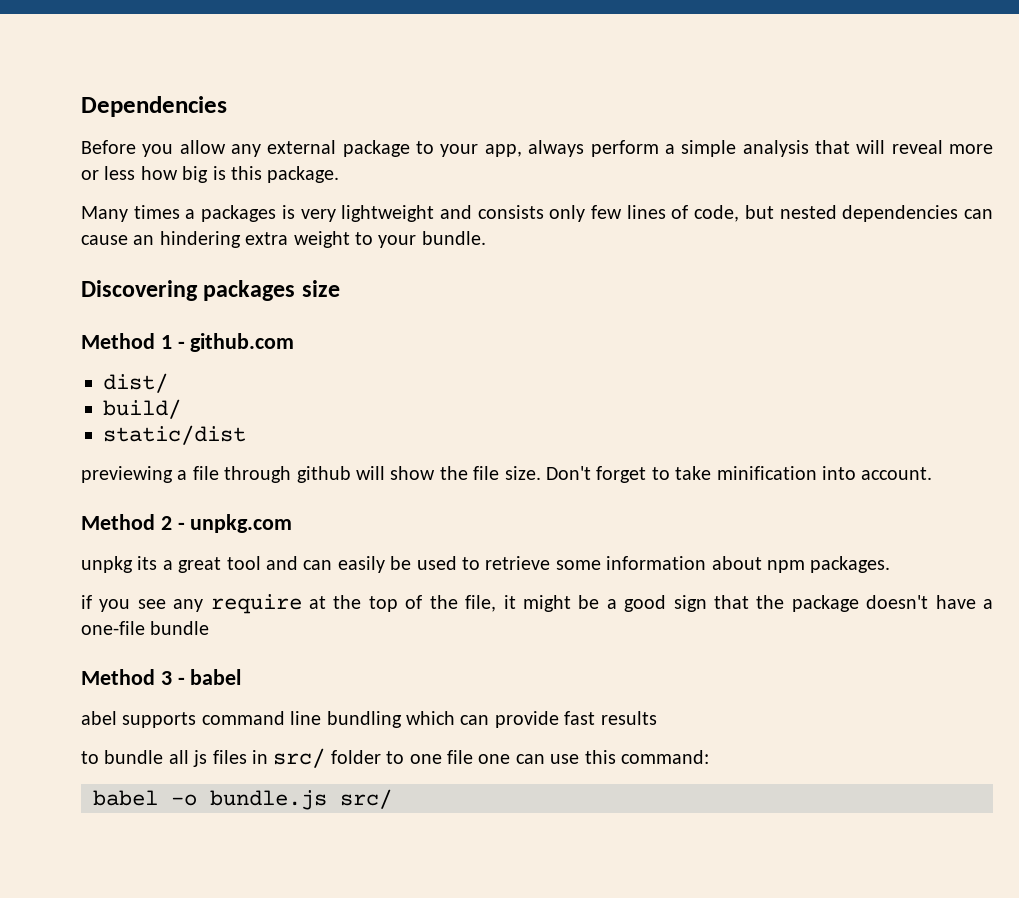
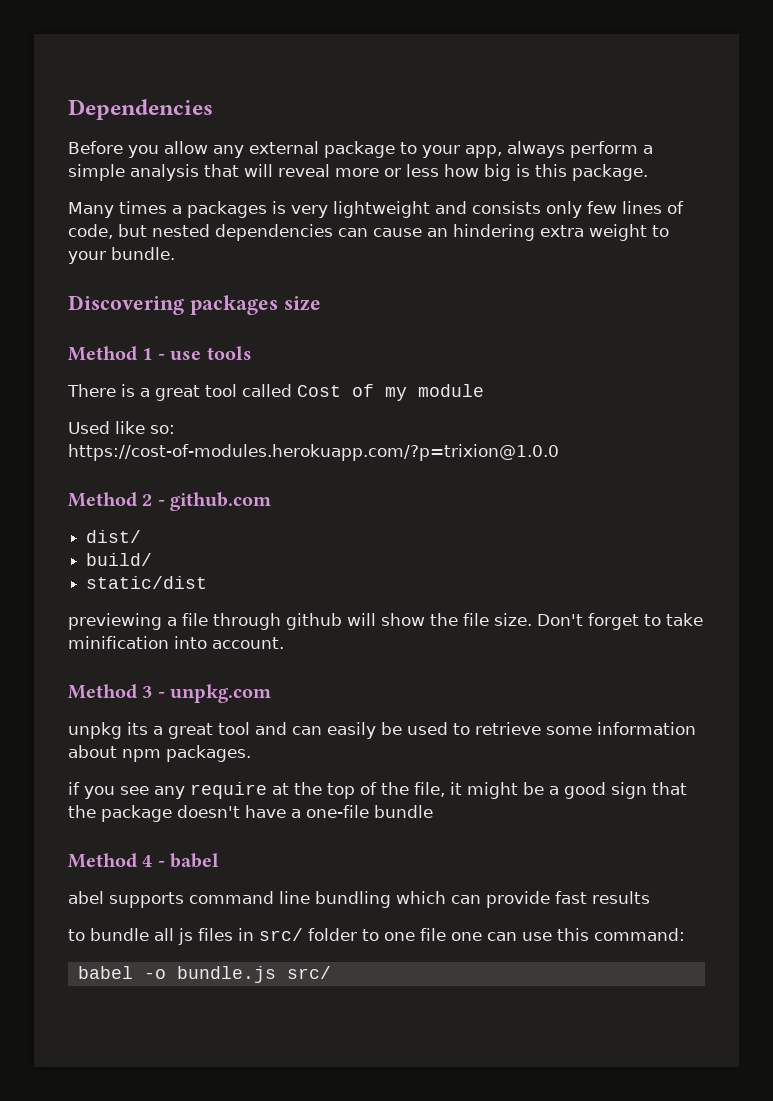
(185, 345) none -> [170,346,252,361] [67,384,484,401] [68,421,175,434] [68,444,559,461] [68,492,165,507] use tools // There is a great tool called Cost of my module // Used like so: // https://cost-of-modules.herokuapp.com/?p=trixion@1.0.0 // Method 2 -
[160,516,172,530] 2 -> [142,686,153,698] 3
[160,671,172,685] 3 -> [142,855,153,867] 4

